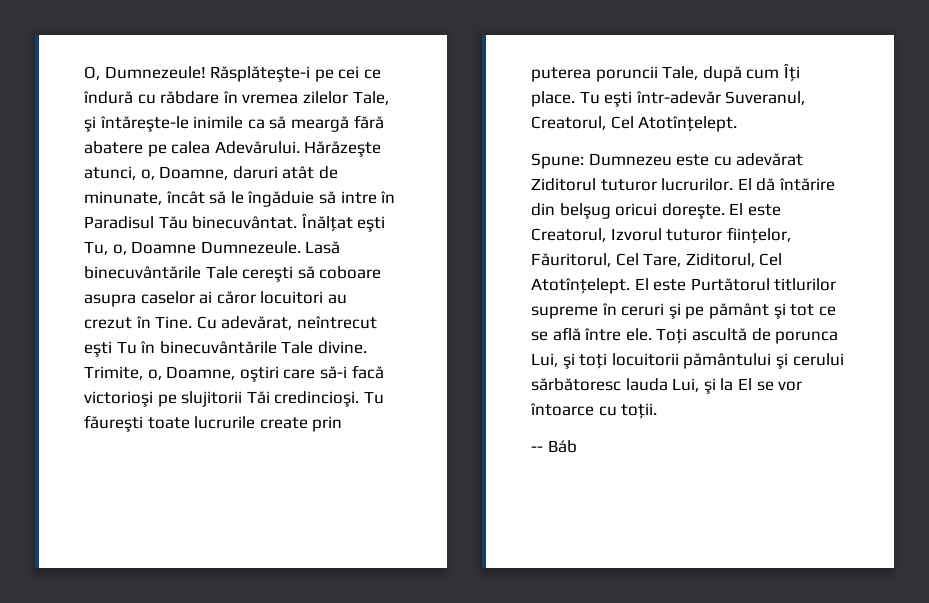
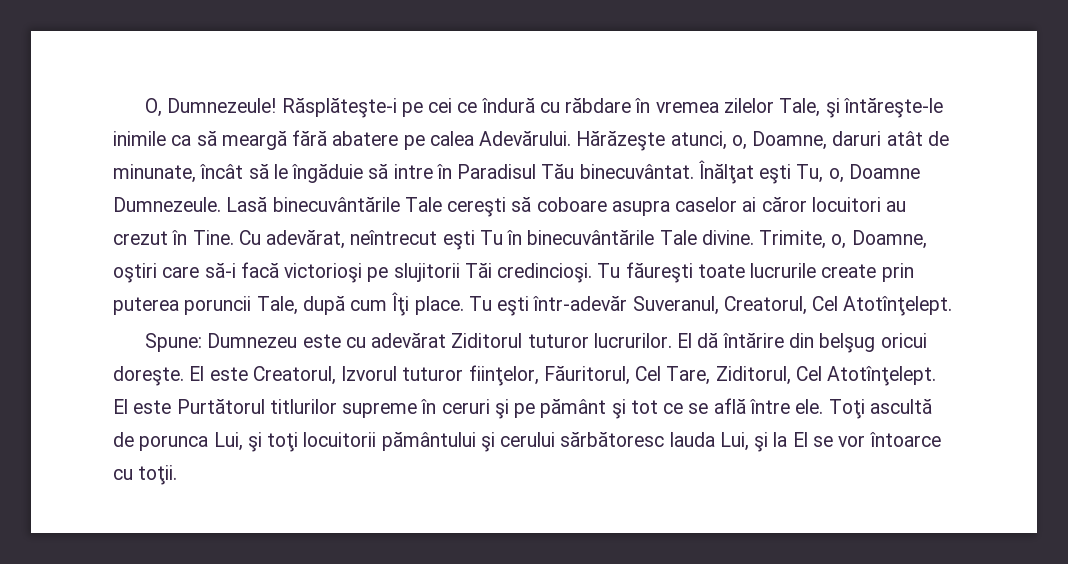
[531,440,577,453] // -- Báb -> (178, 475) none

